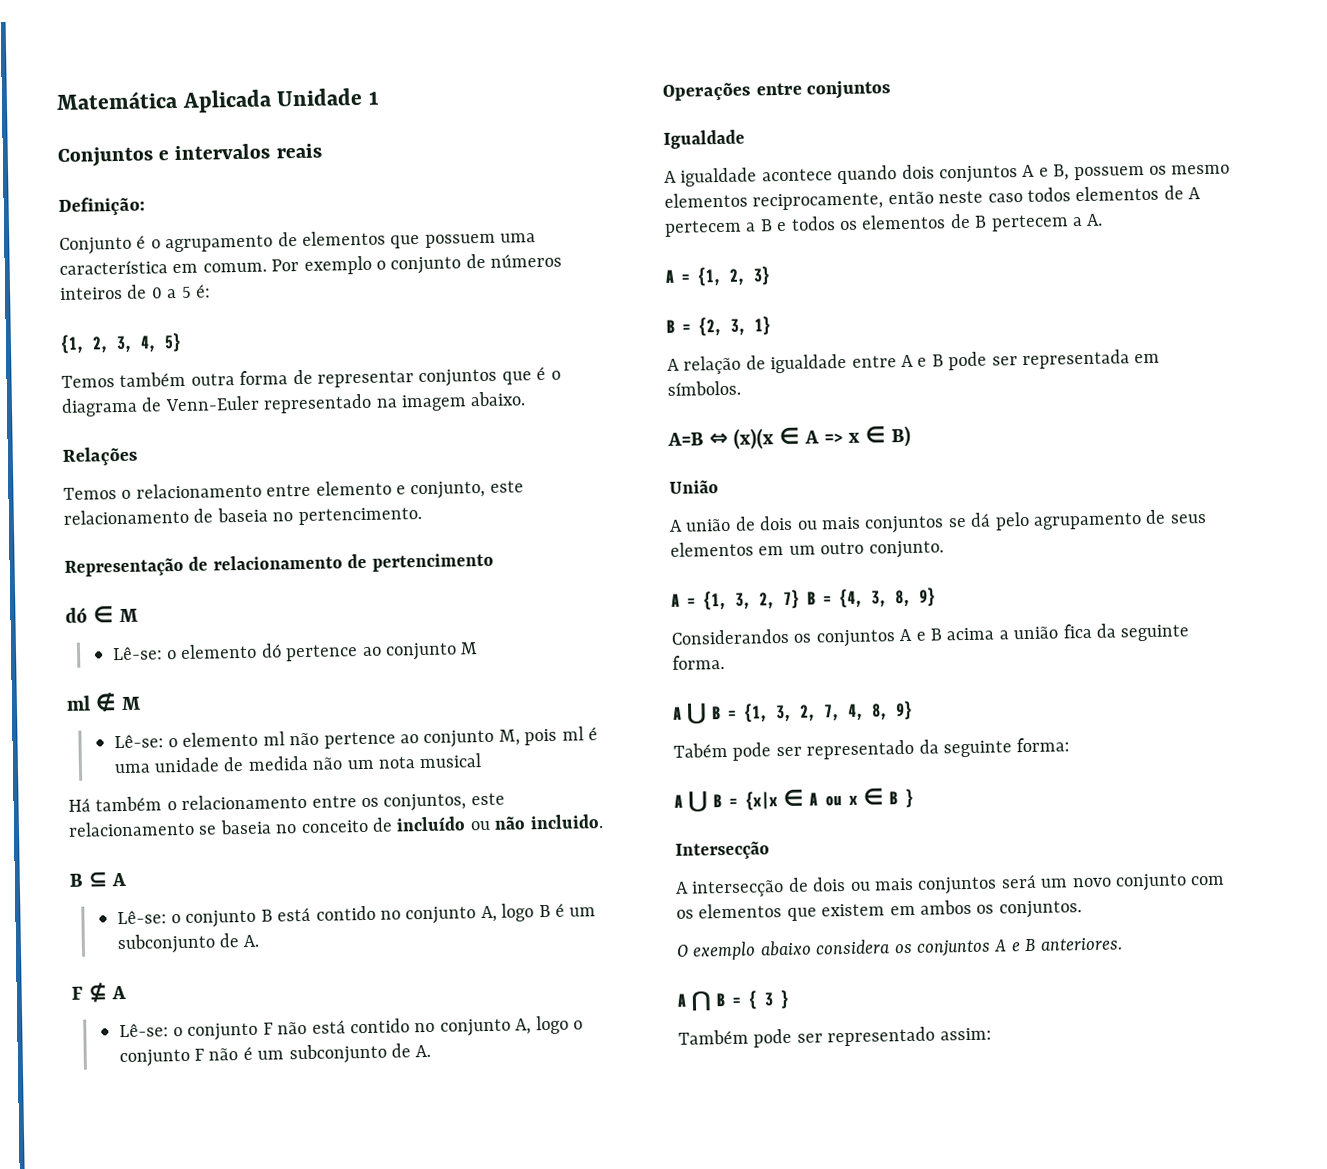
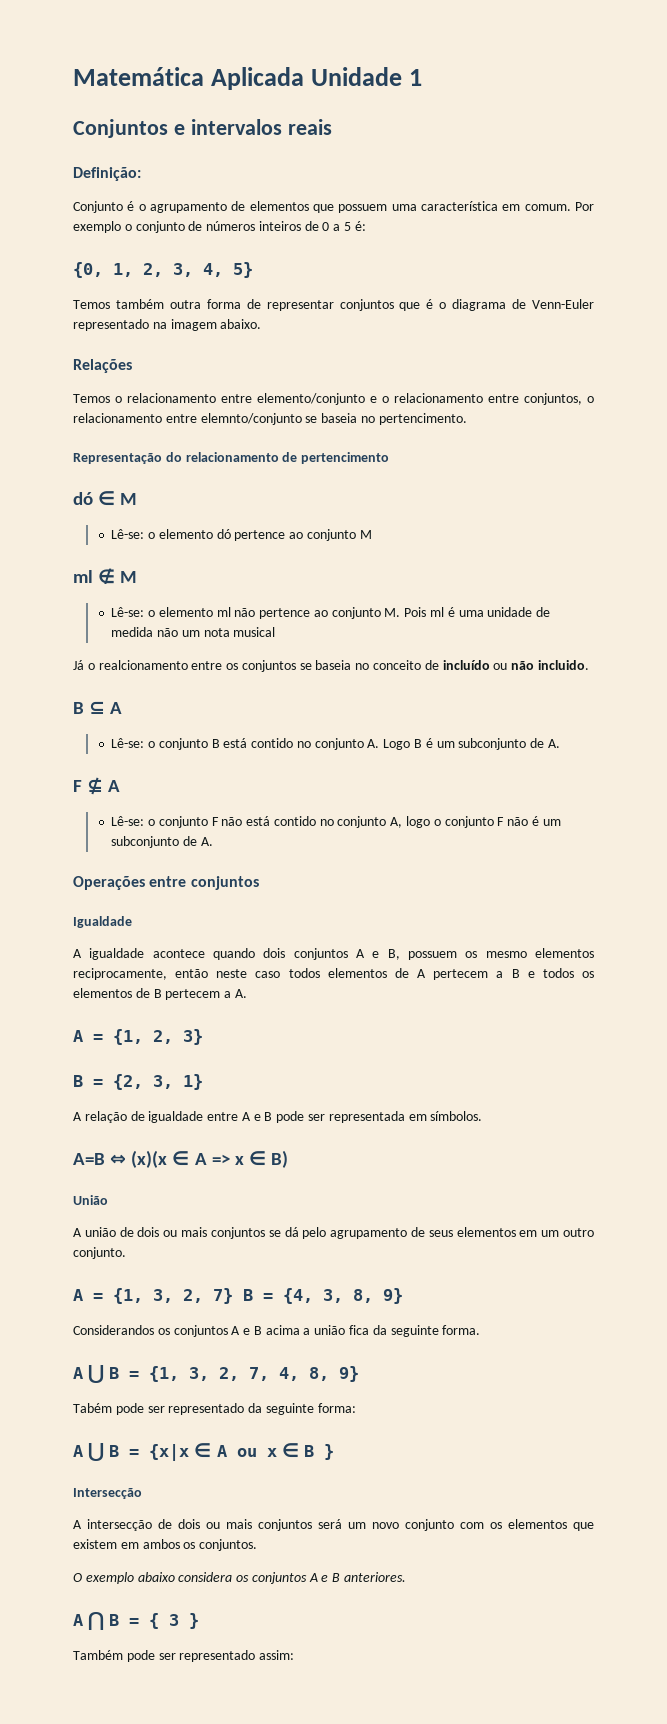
[60,334,86,354] {1, -> [73,262,133,278] {0, 1,
[315,480,524,500] [63,508,214,525] elemento e conjunto, este relacionamento de -> [257,393,594,405] [73,413,318,425] elemento/conjunto e o relacionamento entre conjuntos, o relacionamento entre elemnto/conjunto se
[188,556,209,571] de -> [165,452,182,462] do
[498,728,558,746] M, pois -> [384,607,427,617] M. Pois
[68,792,505,812] [68,820,195,837] Há também o relacionamento entre os conjuntos, este relacionamento -> [73,660,296,672] Já o realcionamento entre os conjuntos
[480,903,535,923] A, logo -> [367,739,411,750] A. Logo

